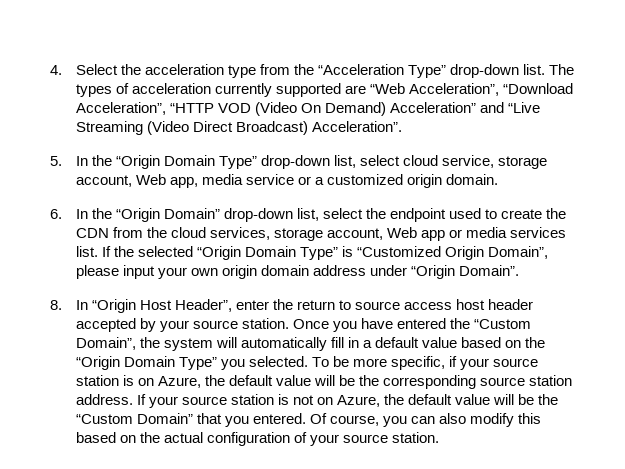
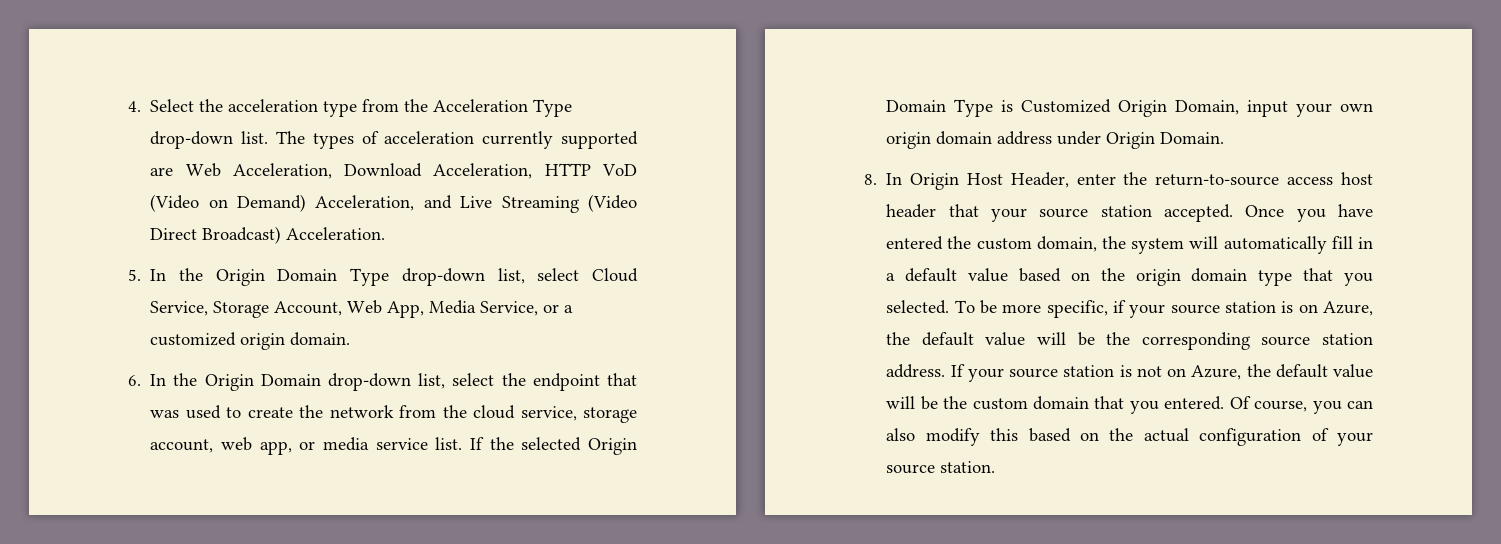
[317,64,446,78] “Acceleration Type” -> [433,99,573,117] Acceleration Type
[369,83,573,96] [75,102,540,116] “Web Acceleration”, “Download Acceleration”, “HTTP VOD (Video On Demand) Acceleration” and “Live -> [185,163,637,179] [150,194,493,212] Web Acceleration, Download Acceleration, HTTP VoD (Video on Demand) Acceleration, and Live
[311,121,402,132] Acceleration”. -> [286,227,386,240] Acceleration.
[115,155,548,169] [75,174,294,188] “Origin Domain Type” drop-down list, select cloud service, storage account, Web app, media service -> [215,268,638,286] [150,300,539,318] Origin Domain Type drop-down list, select Cloud Service, Storage Account, Web App, Media Service,
[115,208,220,222] “Origin Domain” -> [204,374,321,391] Origin Domain
(446, 215) none -> [607,373,638,386] [150,410,180,418] that was
[75,228,109,238] CDN -> [329,405,394,418] network
[209,227,445,241] services, storage account, Web app -> [520,406,638,423] [150,437,292,455] service, storage account, web app,
[510,227,567,238] services -> [375,438,428,450] service
[196,246,549,260] [75,265,119,279] “Origin Domain Type” is “Customized Origin Domain”, please -> [588,438,637,455] [886,99,1240,117] Origin Domain Type is Customized Origin Domain,
[410,265,519,279] “Origin Domain”. -> [1106,132,1225,149] Origin Domain.
[91,299,534,313] [75,318,289,332] “Origin Host Header”, enter the return to source access host header accepted by your source station. -> [910,172,1373,190] [886,204,1233,222] Origin Host Header, enter the return-to-source access host header that your source station accepted.
[474,319,532,329] [75,337,136,350] “Custom Domain”, -> [976,236,1097,252] custom domain,
[75,356,217,370] “Origin Domain Type” -> [1135,268,1334,286] origin domain type that
[75,413,193,424] “Custom Domain” -> [972,396,1089,410] custom domain

